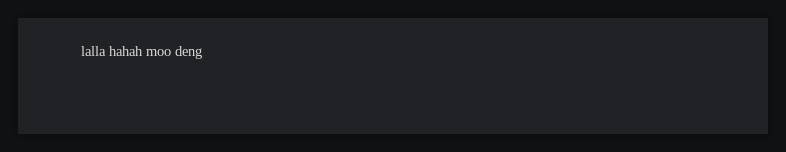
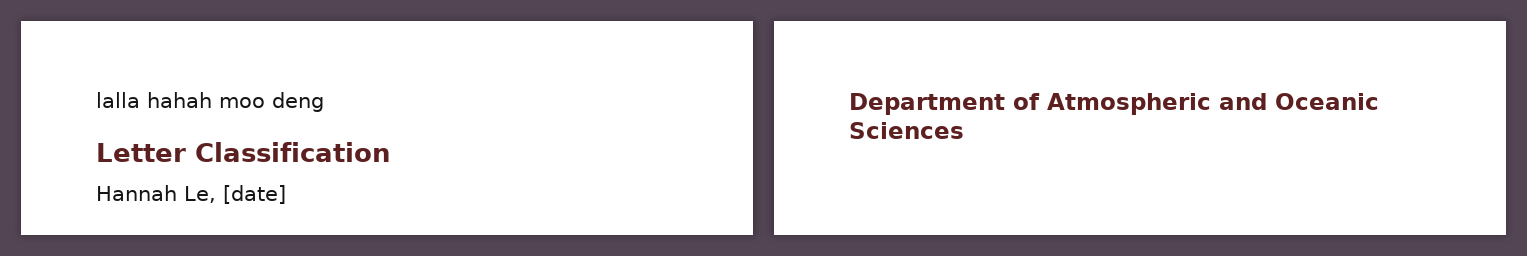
(202, 52) none -> [96,142,391,162] [96,185,286,204] [849,93,1379,115] [849,122,964,139] // Letter Classification // Hannah Le, [date] // Department of Atmospheric and Oceanic Sciences

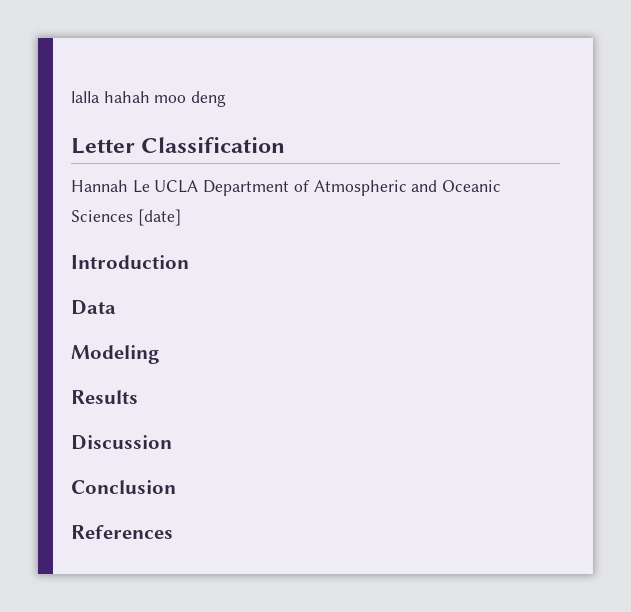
[184,185,286,204] Le, [date] // -> [132,180,199,193] Le UCLA
(964, 130) none -> [137,209,181,226] [71,255,189,269] [71,300,116,315] [71,345,160,364] [71,390,138,404] [71,435,172,450] [71,480,176,494] [71,525,173,539] [date] // Introduction // Data // Modeling // Results // Discussion // Conclusion // References

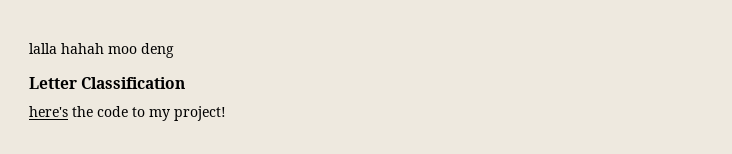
[71,180,502,196] [71,209,181,226] [71,255,189,269] [71,300,116,315] [71,345,160,364] [71,390,138,404] [71,435,172,450] [71,480,176,494] [71,525,173,539] Hannah Le UCLA Department of Atmospheric and Oceanic Sciences [date] // Introduction // Data // Modeling // Results // Discussion // Conclusion // References -> [29,106,226,121] here's the code to my project!

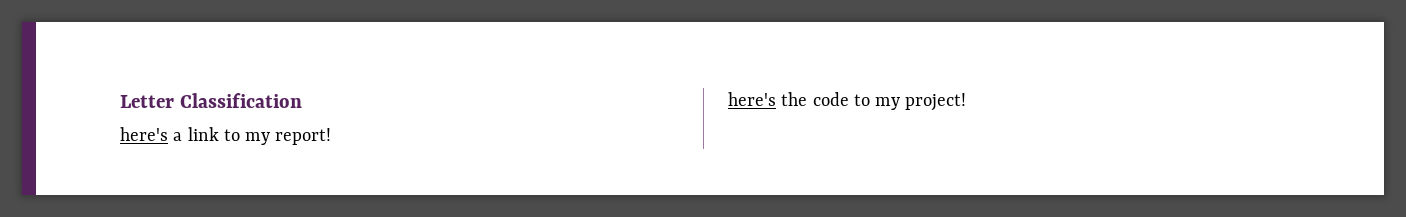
[29,43,174,58] [29,77,186,89] lalla hahah moo deng // Letter Classification -> [120,93,302,108] [120,127,332,145] Letter Classification // here's a link to my report!

